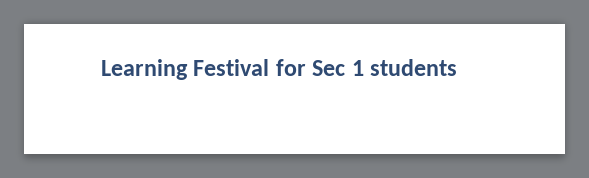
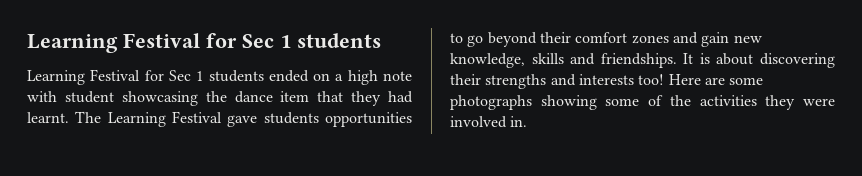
[101,59,458,80] Learning Festival for Sec 1 students -> [27,33,381,53] [27,69,413,85] [27,91,413,106] [27,111,412,127] [450,32,762,47] [450,53,835,68] [450,74,764,89] [450,95,835,110] [450,116,528,128] Learning Festival for Sec 1 students // Learning Festival for Sec 1 students ended on a high note with student showcasing the dance item that they had learnt. The Learning Festival gave students opportunities to go beyond their comfort zones and gain new knowledge, skills and friendships. It is about discovering their strengths and interests too! Here are some photographs showing some of the activities they were involved in.

